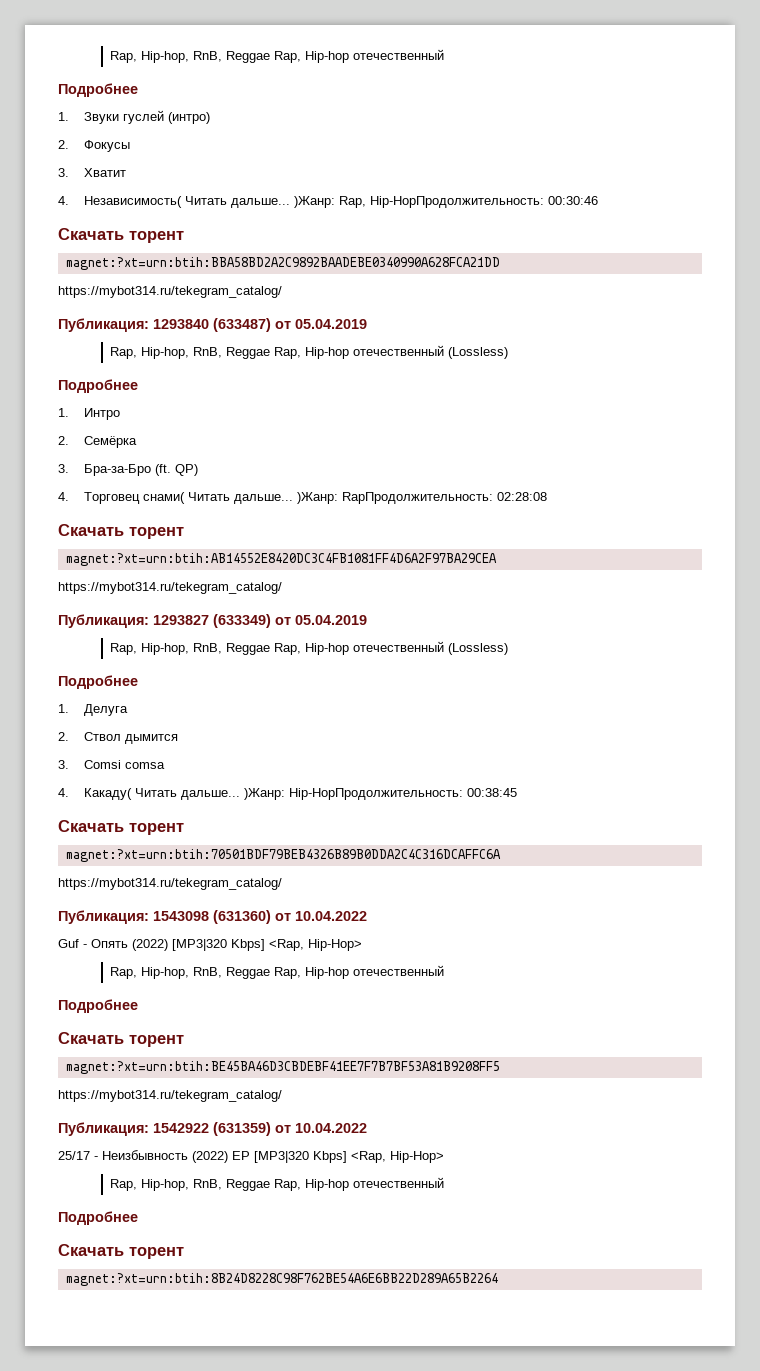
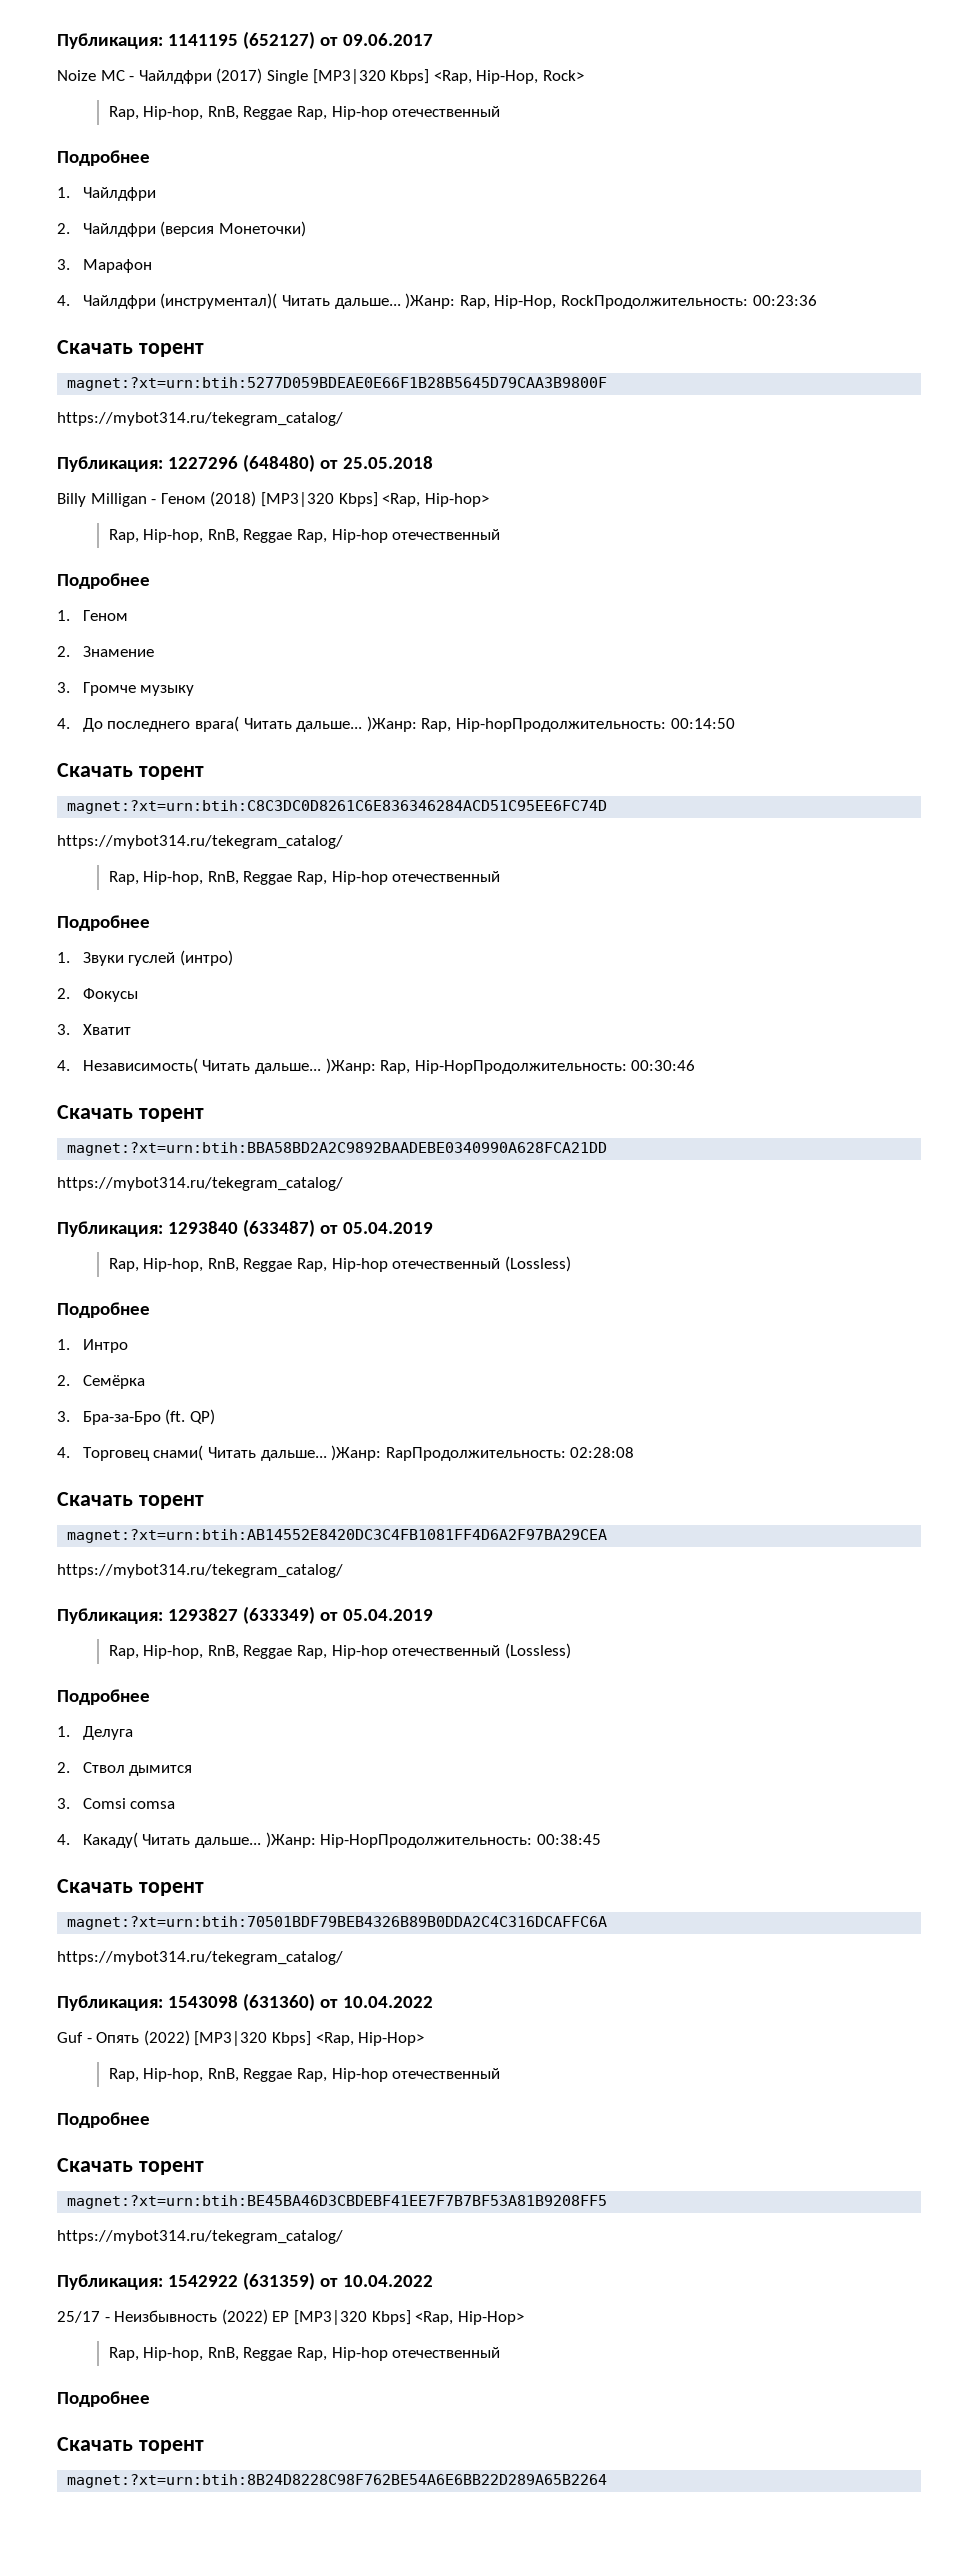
(109, 57) none -> [57,31,433,49] [57,68,584,84] [108,106,501,120] [57,150,150,166] [57,187,156,201] [57,221,307,237] [57,259,152,273] [57,293,817,309] [57,340,204,357] [67,377,608,391] [57,412,343,426] [57,454,433,472] [57,491,489,507] [108,529,501,543] [57,573,150,589] [57,610,128,621] [57,646,154,657] [57,682,195,696] [57,716,735,732] [57,763,204,780] [67,800,608,814] [57,835,343,849] Публикация: 1141195 (652127) от 09.06.2017 // Noize MC - Чайлдфри (2017) Single [MP3|320 Kbps] <Rap, Hip-Hop, Rock> // Rap, Hip-hop, RnB, Reggae Rap, Hip-hop отечественный // Подробнее // 1. Чайлдфри // 2. Чайлдфри (версия Монеточки) // 3. Марафон // 4. Чайлдфри (инструментал)( Читать дальше... )Жанр: Rap, Hip-Hop, RockПродолжительность: 00:23:36 // Скачать торент // magnet:?xt=urn:btih:5277D059BDEAE0E66F1B28B5645D79CAA3B9800F // https://mybot314.ru/tekegram_catalog/ // Публикация: 1227296 (648480) от 25.05.2018 // Billy Milligan - Геном (2018) [MP3|320 Kbps] <Rap, Hip-hop> // Rap, Hip-hop, RnB, Reggae Rap, Hip-hop отечественный // Подробнее // 1. Геном // 2. Знамение // 3. Громче музыку // 4. До последнего врага( Читать дальше... )Жанр: Rap, Hip-hopПродолжительность: 00:14:50 // Скачать торент // magnet:?xt=urn:btih:C8C3DC0D8261C6E836346284ACD51C95EE6FC74D // https://mybot314.ru/tekegram_catalog/ //

